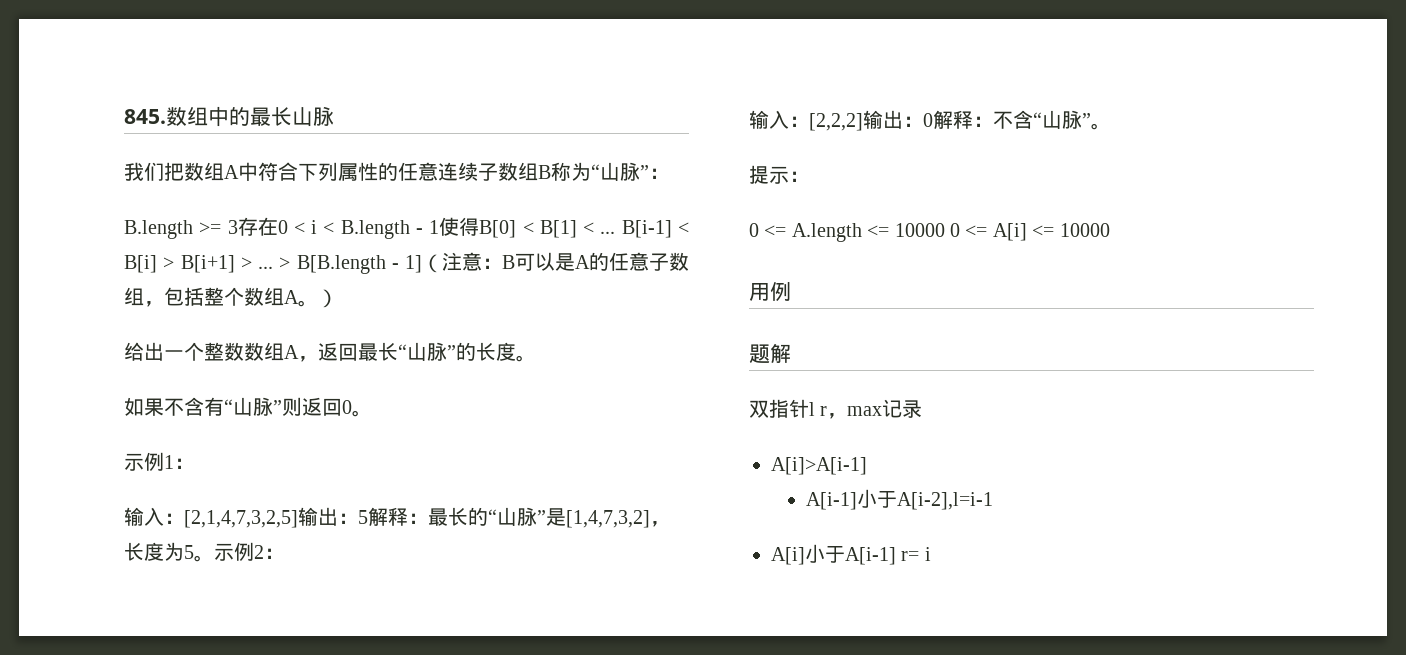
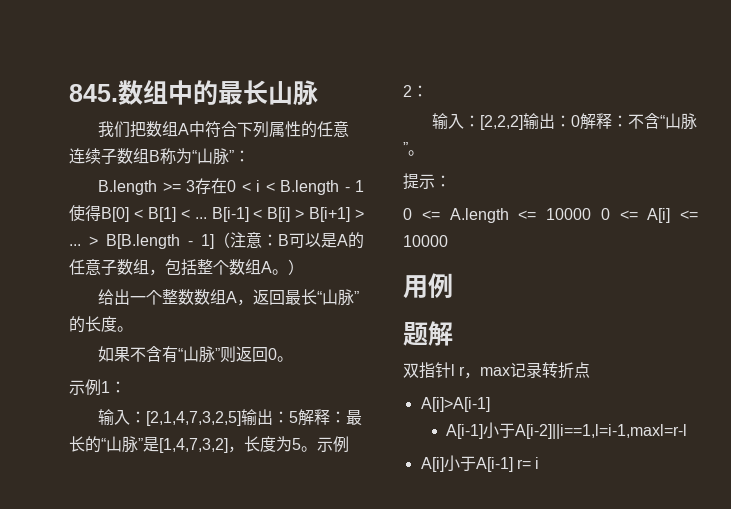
(923, 409) none -> [542,362,591,379] 转折点
[897,492,994,510] A[i-2],l=i-1 -> [515,424,688,439] A[i-2]||i==1,l=i-1,maxl=r-l

